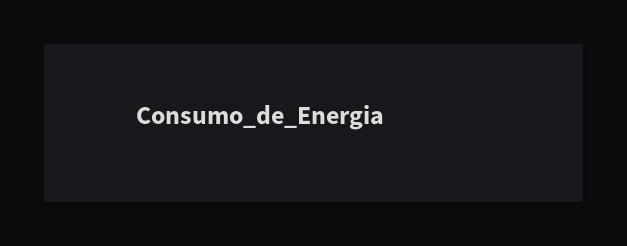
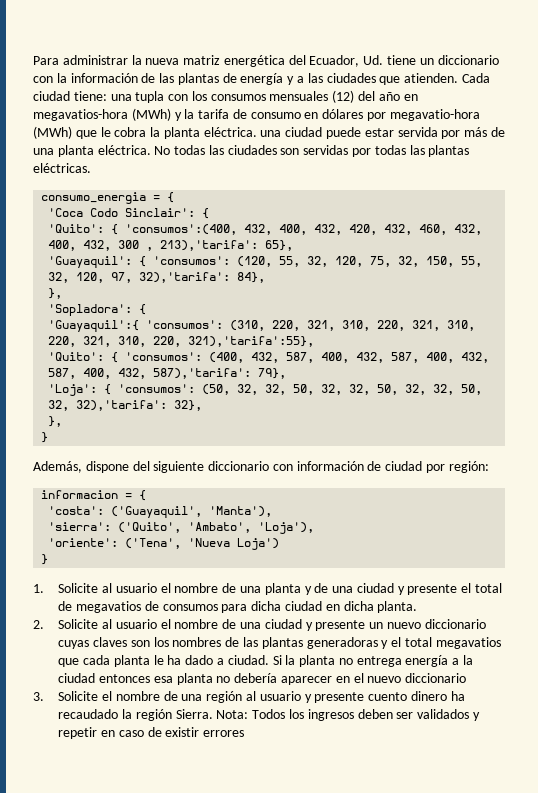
[136,105,384,130] Consumo_de_Energia -> [33,55,499,67] [33,73,490,85] [33,90,418,103] [33,108,480,121] [33,126,505,139] [33,145,470,157] [33,163,91,173] [41,192,175,204] [48,208,210,219] [48,224,483,235] [48,240,294,251] [48,256,483,268] [48,272,266,283] [48,288,63,299] [48,304,147,316] [48,320,476,332] [48,336,315,347] [48,352,490,363] [48,368,287,379] [48,384,483,396] [48,400,203,411] [48,416,63,427] [41,432,49,443] [33,461,489,473] [41,490,147,501] [48,506,273,518] [48,522,315,534] [48,538,280,550] [41,554,49,565] [33,583,502,595] [58,601,418,613] [33,619,486,631] [58,637,501,649] [58,655,473,667] [58,673,467,685] [33,691,465,703] [58,709,480,721] [58,727,245,739] Para administrar la nueva matriz energética del Ecuador, Ud. tiene un diccionario con la información de las plantas de energía y a las ciudades que atienden. Cada ciudad tiene: una tupla con los consumos mensuales (12) del año en megavatios-hora (MWh) y la tarifa de consumo en dólares por megavatio-hora (MWh) que le cobra la planta eléctrica. una ciudad puede estar servida por más de una planta eléctrica. No todas las ciudades son servidas por todas las plantas eléctricas. // consumo_energia = { // 'Coca Codo Sinclair': { // 'Quito': { 'consumos':(400, 432, 400, 432, 420, 432, 460, 432, 400, 432, 300 , 213),'tarifa': 65}, // 'Guayaquil': { 'consumos': (120, 55, 32, 120, 75, 32, 150, 55, 32, 120, 97, 32),'tarifa': 84}, // }, // 'Sopladora': { // 'Guayaquil':{ 'consumos': (310, 220, 321, 310, 220, 321, 310, 220, 321, 310, 220, 321),'tarifa':55}, // 'Quito': { 'consumos': (400, 432, 587, 400, 432, 587, 400, 432, 587, 400, 432, 587),'tarifa': 79}, // 'Loja': { 'consumos': (50, 32, 32, 50, 32, 32, 50, 32, 32, 50, 32, 32),'tarifa': 32}, // }, // } // Además, dispone del siguiente diccionario con información de ciudad por región: // informacion = { // 'costa': ('Guayaquil', 'Manta'), // 'sierra': ('Quito', 'Ambato', 'Loja'), // 'oriente': ('Tena', 'Nueva Loja') // } // 1. Solicite al usuario el nombre de una planta y de una ciudad y presente el total de megavatios de consumos para dicha ciudad en dicha planta. // 2. Solicite al usuario el nombre de una ciudad y presente un nuevo diccionario cuyas claves son los nombres de las plantas generadoras y el total megavatios que cada planta le ha dado a ciudad. Si la planta no entrega energía a la ciudad entonces esa planta no debería aparecer en el nuevo diccionario // 3. Solicite el nombre de una región al usuario y presente cuento dinero ha recaudado la región Sierra. Nota: Todos los ingresos deben ser validados y repetir en caso de existir errores

